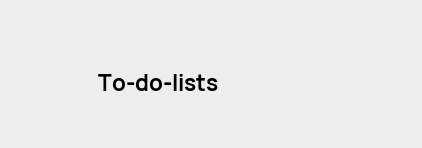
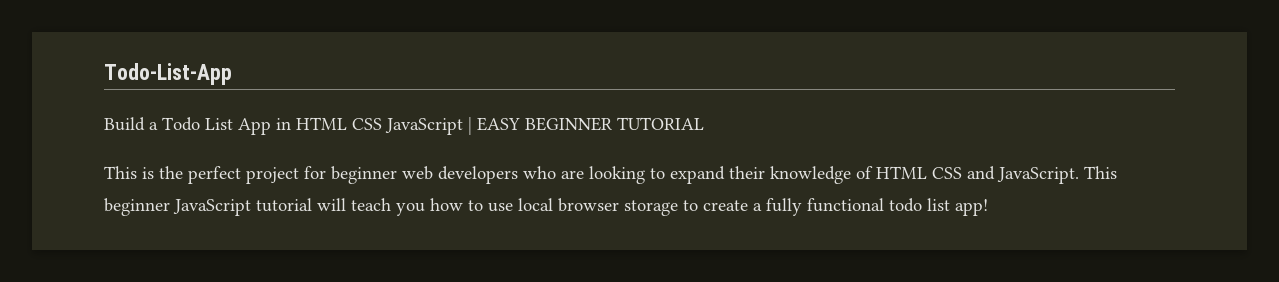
[98,74,218,91] To-do-lists -> [104,63,232,85] [104,117,704,135] [104,166,1117,184] [104,198,988,216] Todo-List-App // Build a Todo List App in HTML CSS JavaScript | EASY BEGINNER TUTORIAL // This is the perfect project for beginner web developers who are looking to expand their knowledge of HTML CSS and JavaScript. This beginner JavaScript tutorial will teach you how to use local browser storage to create a fully functional todo list app!

